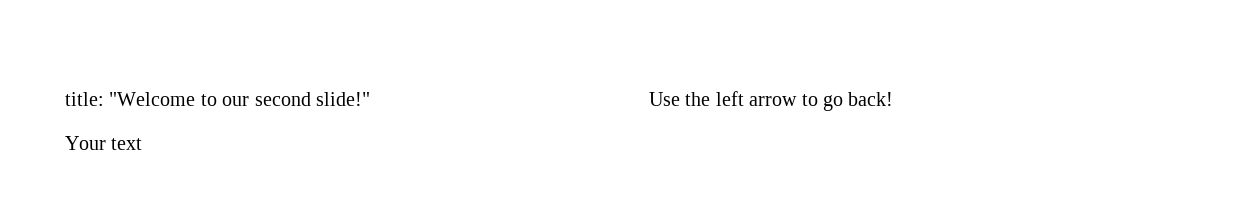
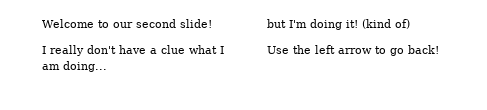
[65,92,196,106] title: "Welcome -> [42,19,94,28] Welcome
[316,92,370,106] [65,136,143,150] slide!" // Your text -> [180,19,212,28] [42,45,224,56] [42,61,107,72] [267,19,410,30] slide! // I really don't have a clue what I am doing... // but I'm doing it! (kind of)

